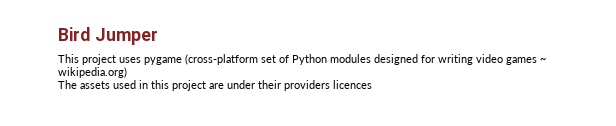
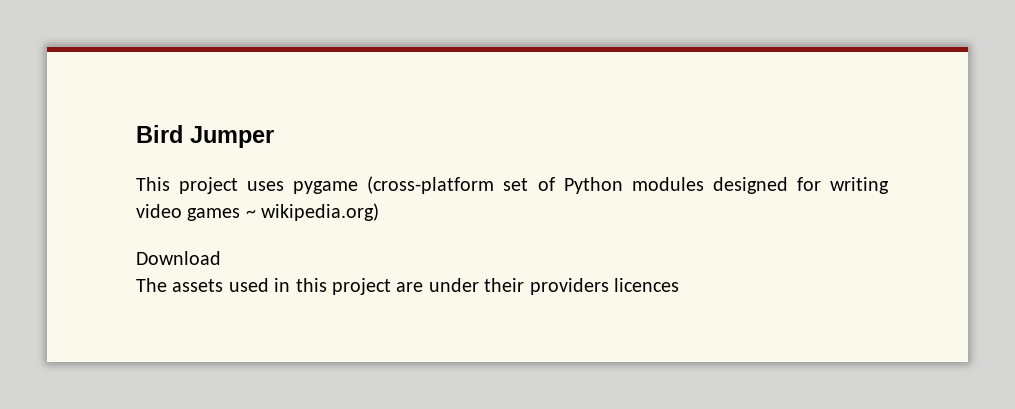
(127, 72) none -> [136,251,221,265] // Download

